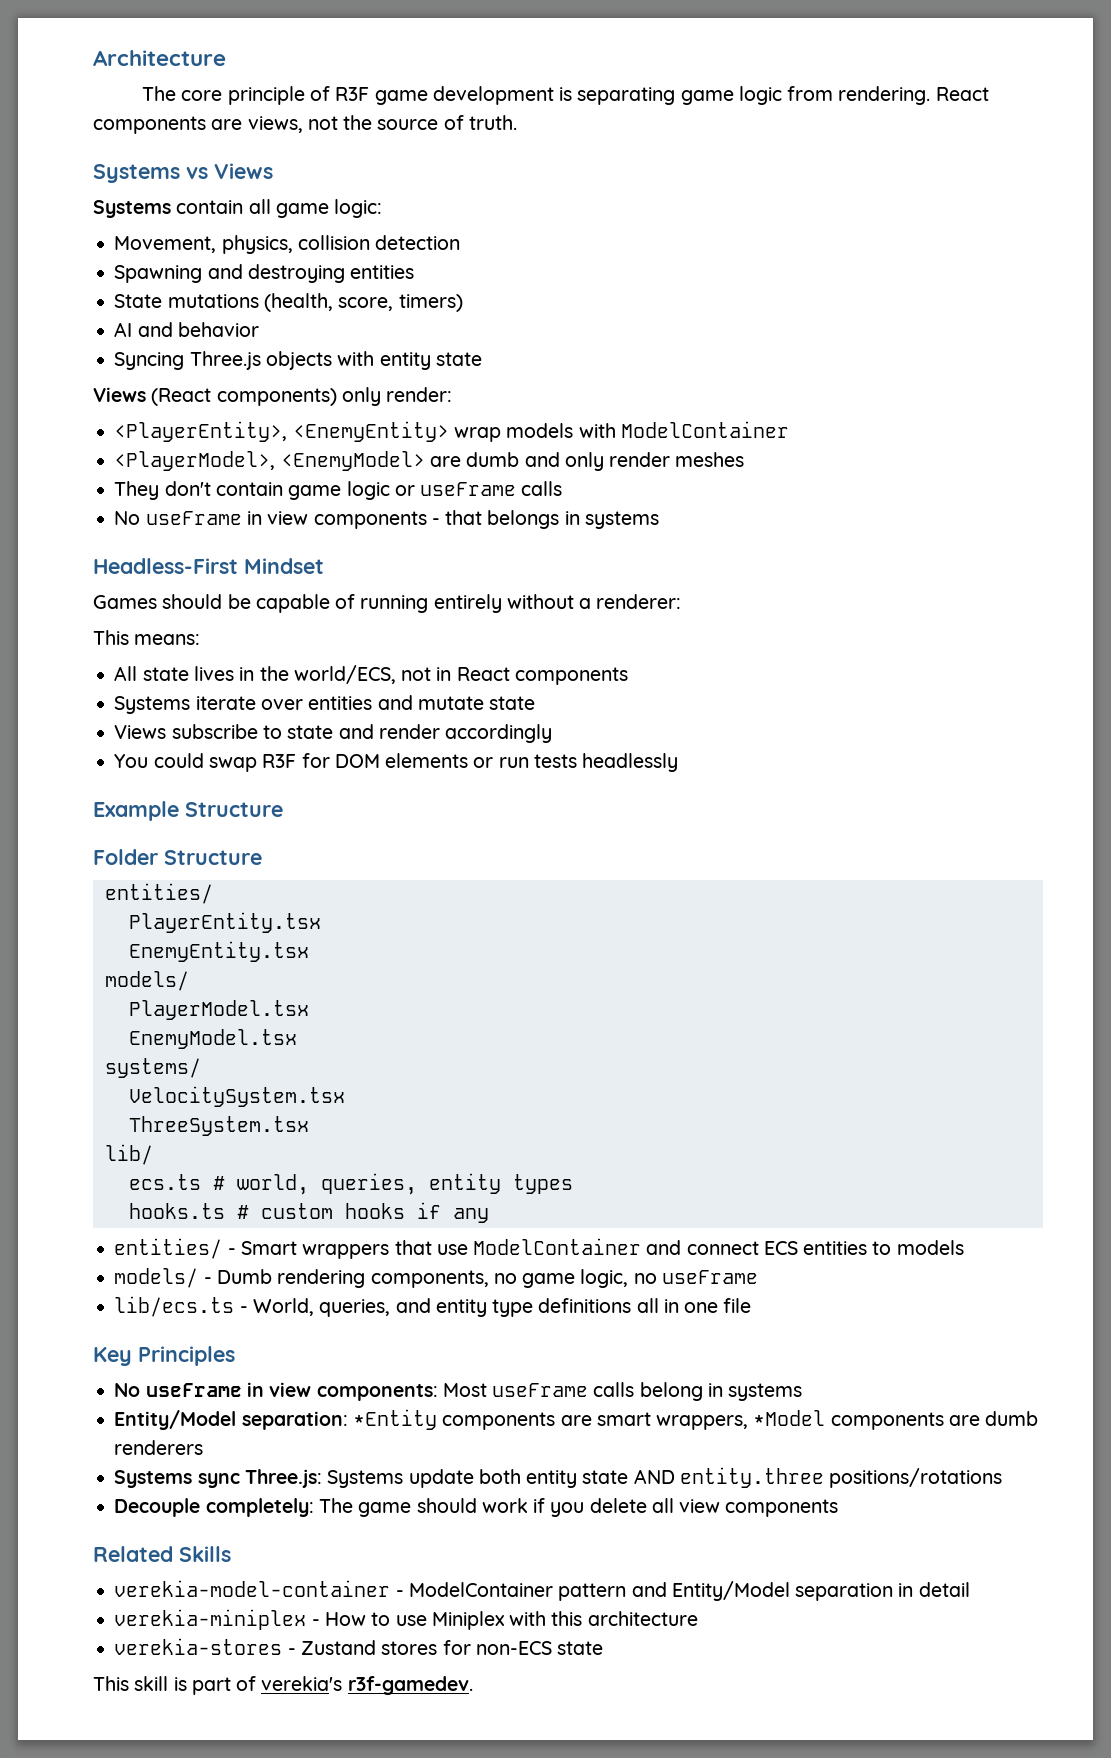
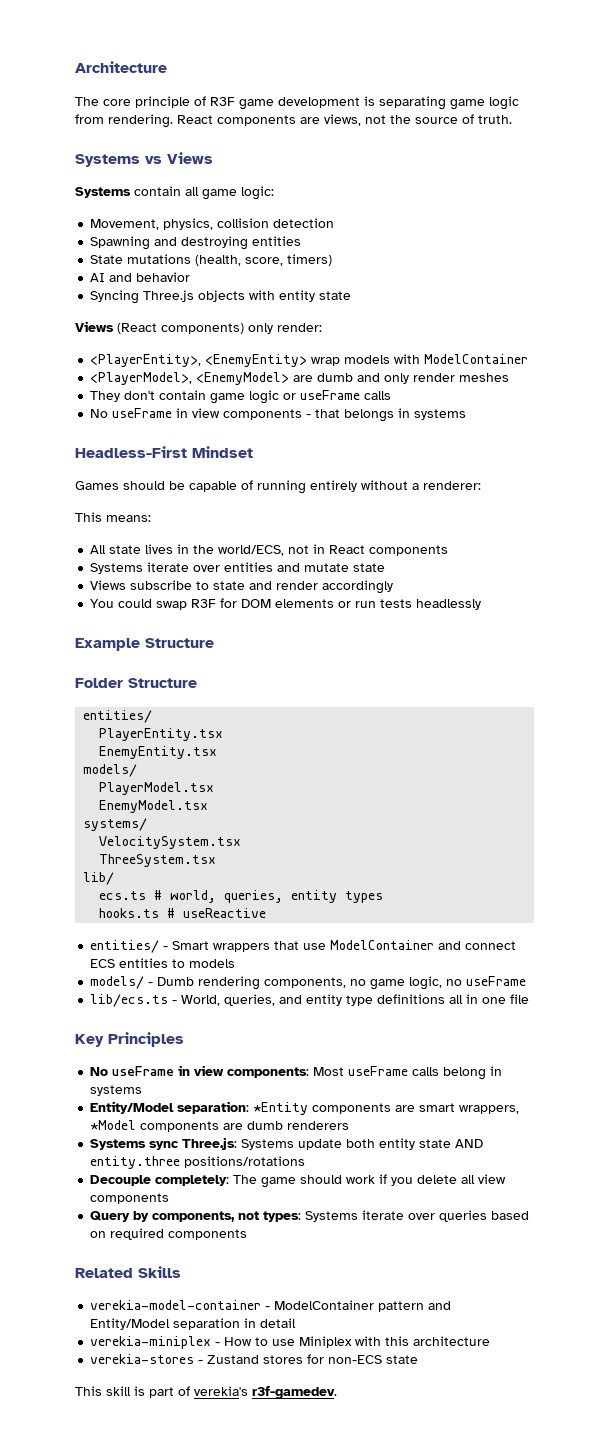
[260,1202,489,1223] custom hooks if any -> [183,908,267,918] useReactive
(839, 1508) none -> [90,1210,530,1222] [90,1228,248,1240] // Query by components, not types: Systems iterate over queries based on required components

